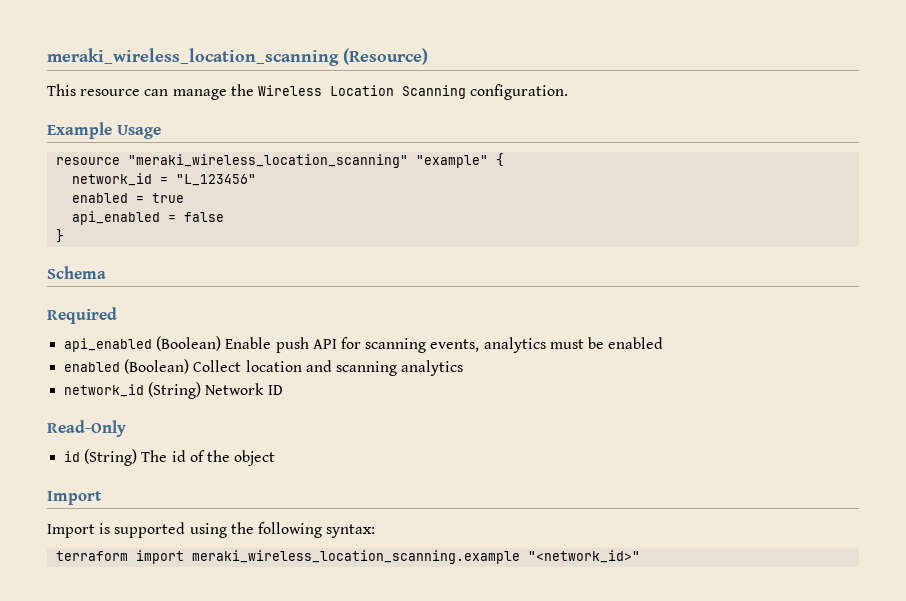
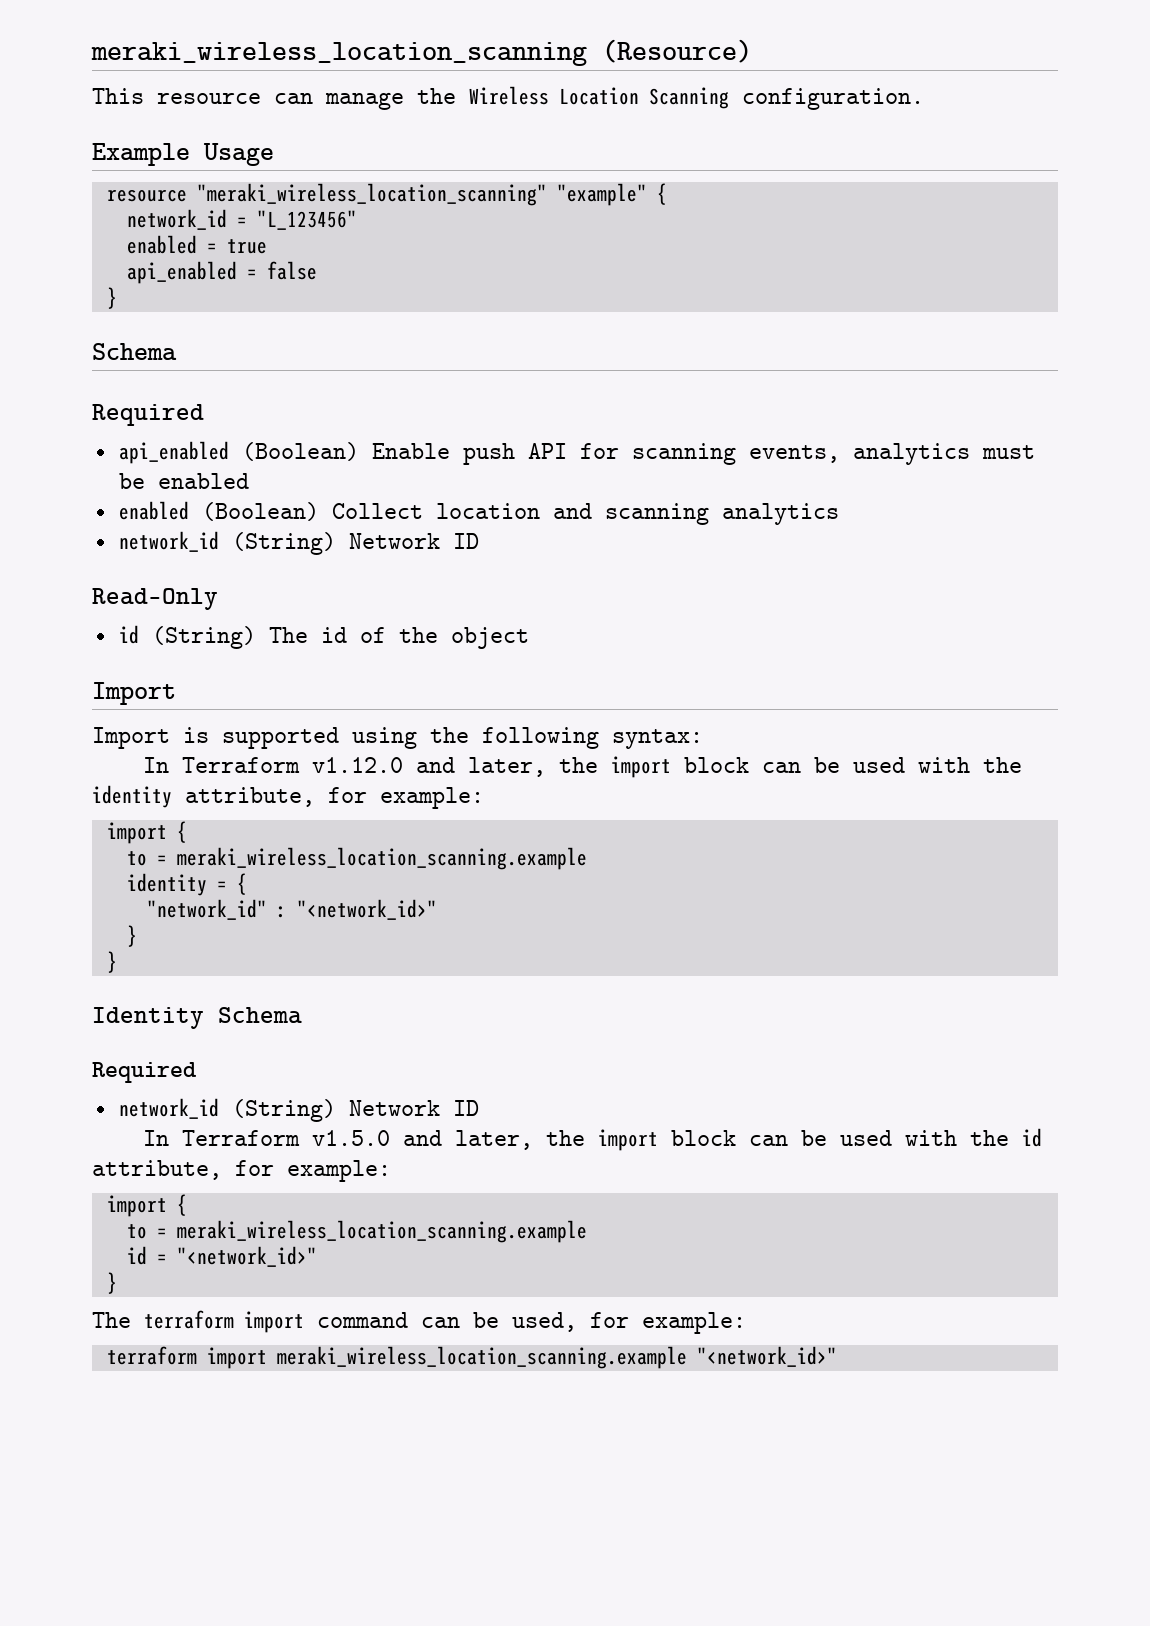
(376, 531) none -> [142,756,1022,778] [92,785,484,809] [106,821,187,844] [126,847,587,870] [126,873,247,896] [146,899,437,920] [126,925,137,947] [106,951,117,973] [92,1007,302,1029] [92,1062,197,1083] [118,1098,479,1122] [142,1128,1042,1151] [92,1160,391,1182] [106,1194,187,1217] [126,1220,587,1243] [126,1246,317,1267] [106,1272,117,1294] [92,1310,746,1334] // In Terraform v1.12.0 and later, the import block can be used with the identity attribute, for example: // import { // to = meraki_wireless_location_scanning.example // identity = { // "network_id" : "<network_id>" // } // } // Identity Schema // Required // network_id (String) Network ID // In Terraform v1.5.0 and later, the import block can be used with the id attribute, for example: // import { // to = meraki_wireless_location_scanning.example // id = "<network_id>" // } // The terraform import command can be used, for example:

